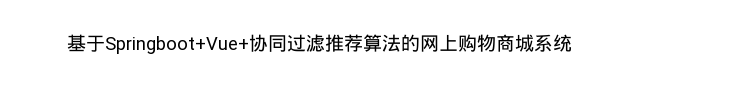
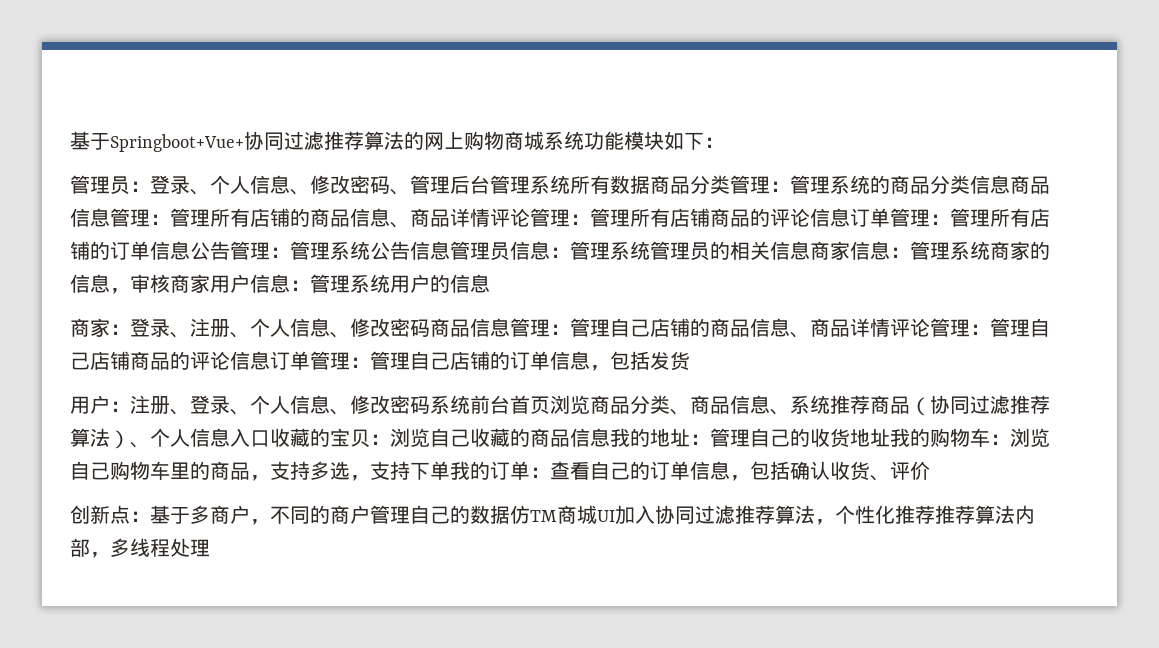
(572, 43) none -> [584,131,724,150] [70,175,1050,195] [70,208,1050,228] [70,241,1050,261] [70,274,490,294] [70,318,1050,338] [70,351,690,371] [70,395,1050,416] [70,428,1050,449] [70,461,930,481] [70,505,1035,525] [70,538,210,558] 功能模块如下： // 管理员：登录、个人信息、修改密码、管理后台管理系统所有数据商品分类管理：管理系统的商品分类信息商品信息管理：管理所有店铺的商品信息、商品详情评论管理：管理所有店铺商品的评论信息订单管理：管理所有店铺的订单信息公告管理：管理系统公告信息管理员信息：管理系统管理员的相关信息商家信息：管理系统商家的信息，审核商家用户信息：管理系统用户的信息 // 商家：登录、注册、个人信息、修改密码商品信息管理：管理自己店铺的商品信息、商品详情评论管理：管理自己店铺商品的评论信息订单管理：管理自己店铺的订单信息，包括发货 // 用户：注册、登录、个人信息、修改密码系统前台首页浏览商品分类、商品信息、系统推荐商品（协同过滤推荐算法）、个人信息入口收藏的宝贝：浏览自己收藏的商品信息我的地址：管理自己的收货地址我的购物车：浏览自己购物车里的商品，支持多选，支持下单我的订单：查看自己的订单信息，包括确认收货、评价 // 创新点：基于多商户，不同的商户管理自己的数据仿TM商城UI加入协同过滤推荐算法，个性化推荐推荐算法内部，多线程处理

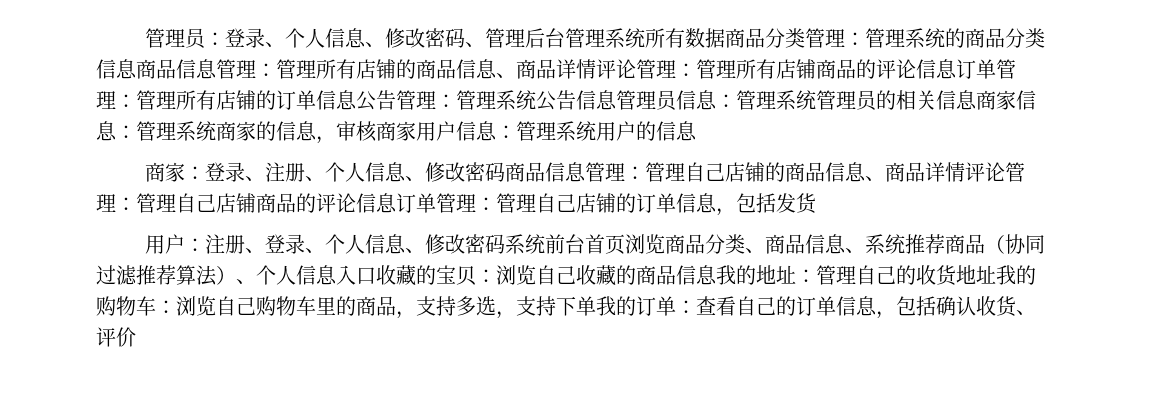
[70,131,724,152] 基于Springboot+Vue+协同过滤推荐算法的网上购物商城系统功能模块如下： // -> (145, 38) none
[70,505,1035,525] [70,538,210,558] // 创新点：基于多商户，不同的商户管理自己的数据仿TM商城UI加入协同过滤推荐算法，个性化推荐推荐算法内部，多线程处理 -> (136, 337) none

